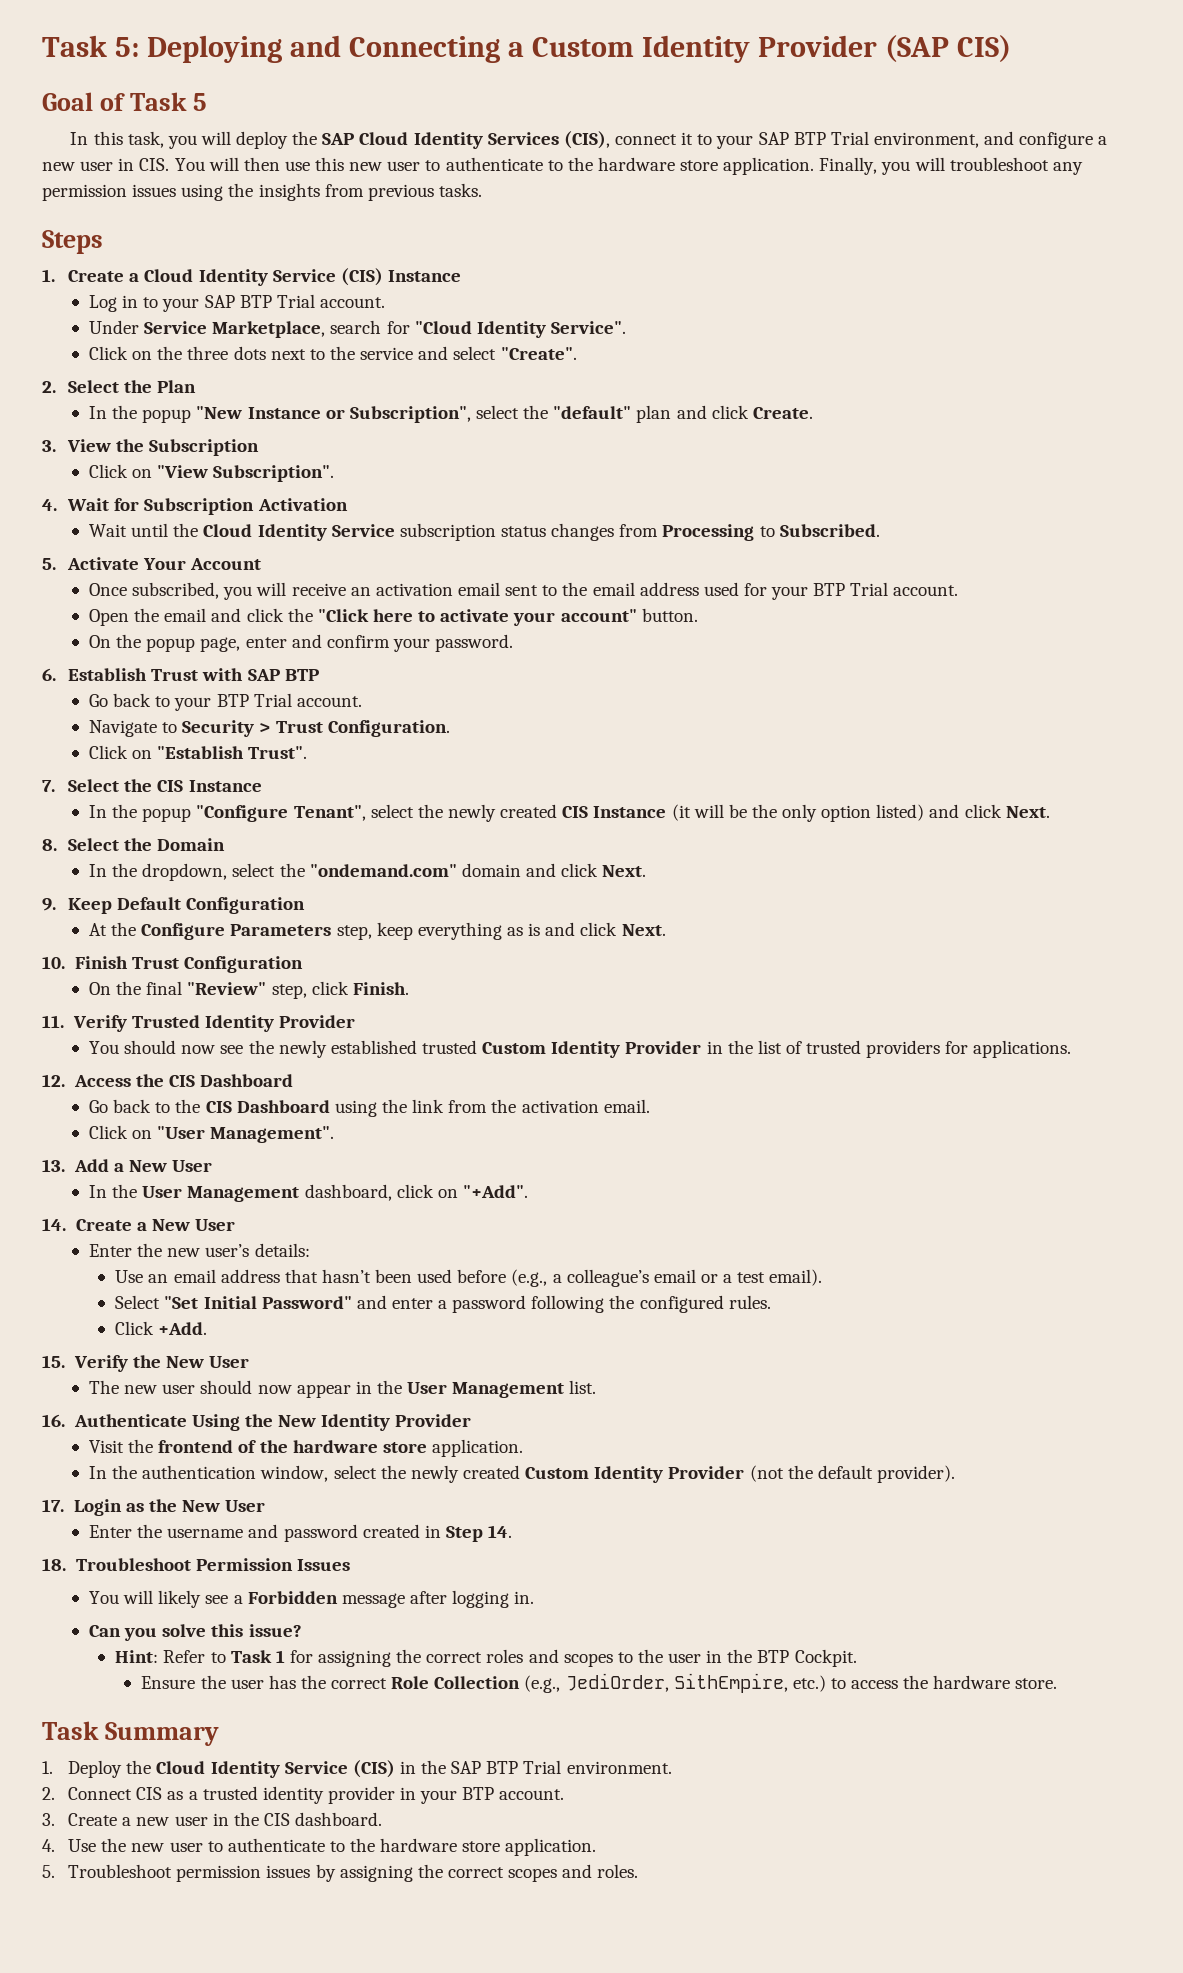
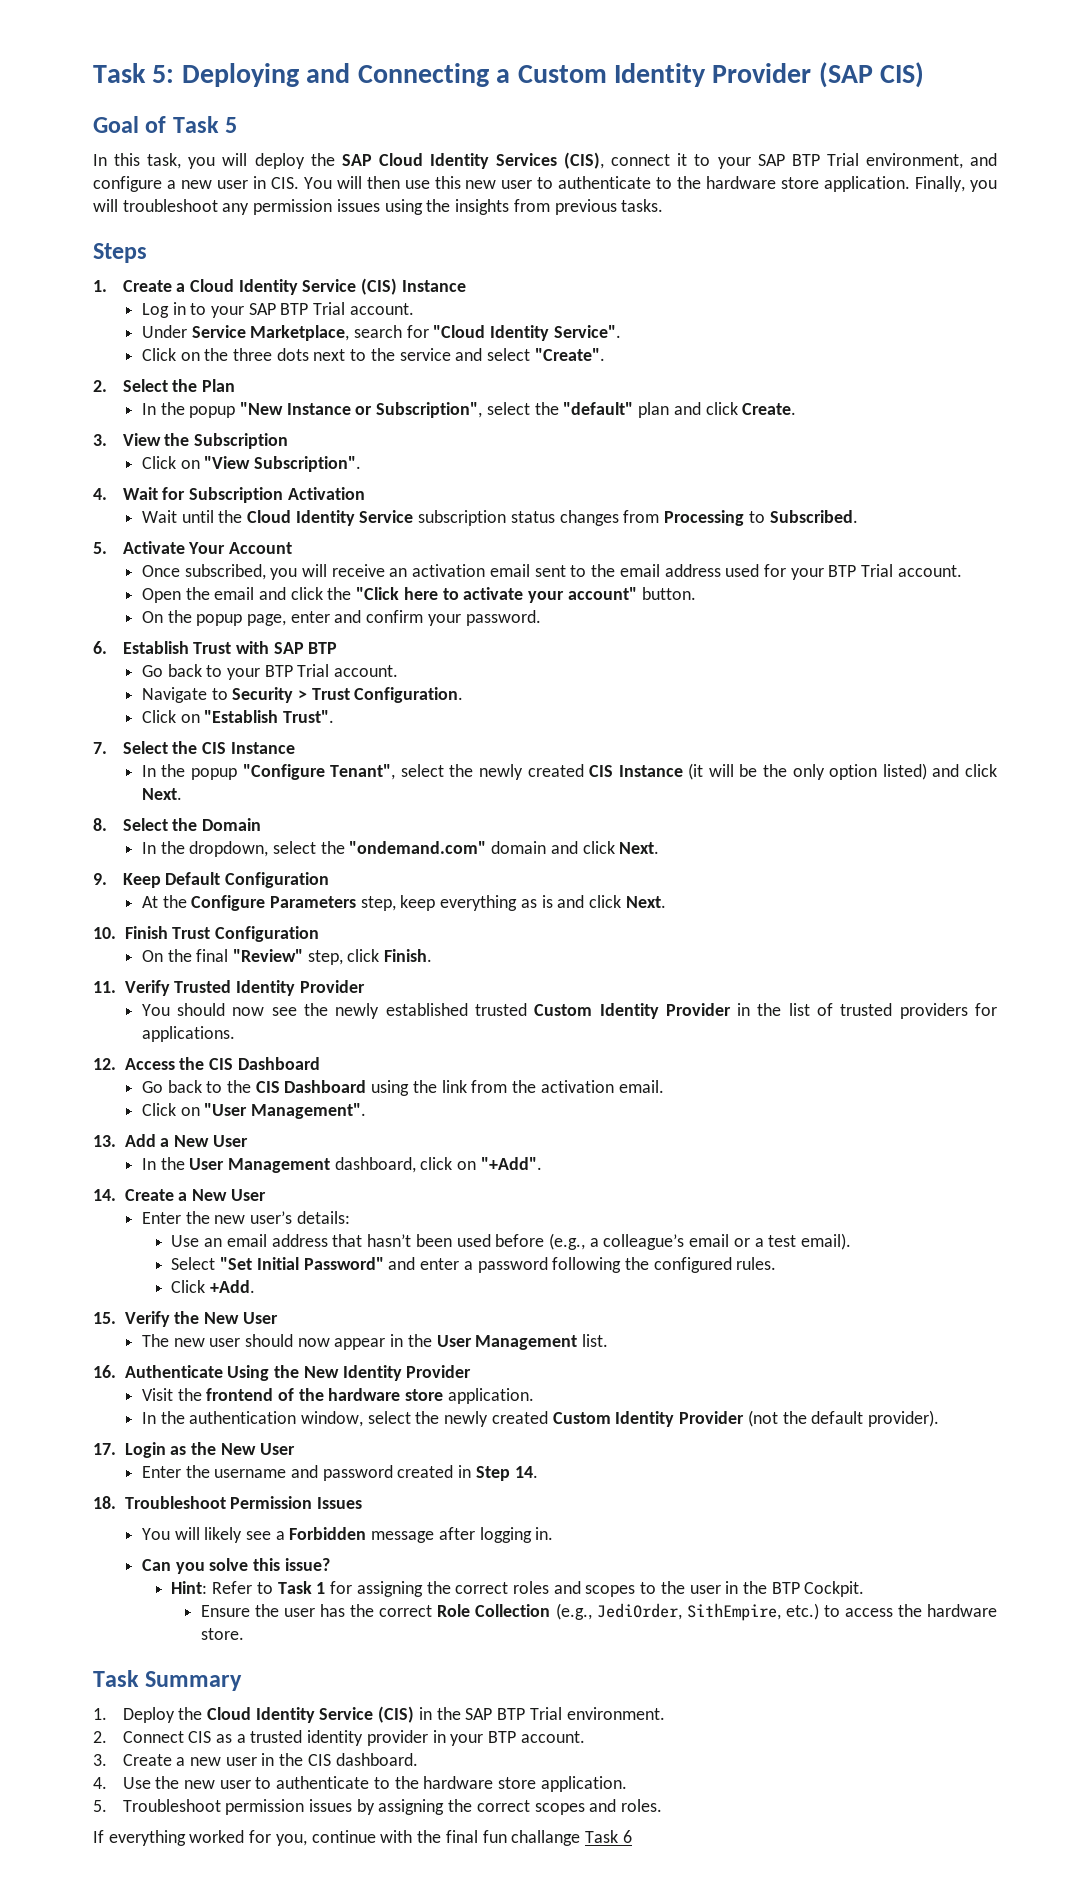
(639, 1871) none -> [93,1830,632,1846] // If everything worked for you, continue with the final fun challange Task 6

